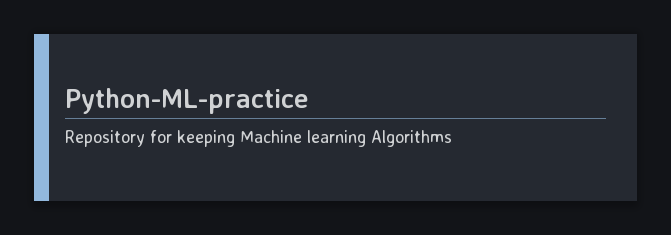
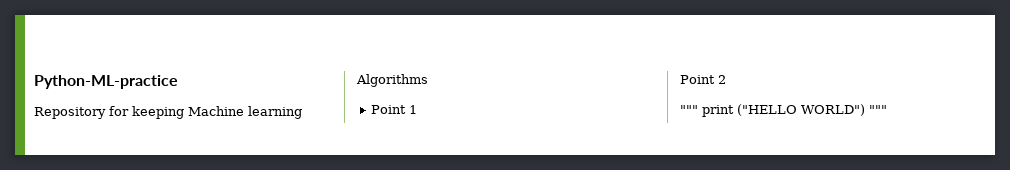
(452, 138) none -> [370,105,417,114] [680,75,726,84] [680,104,887,117] // Point 1 // Point 2 // """ print ("HELLO WORLD") """

